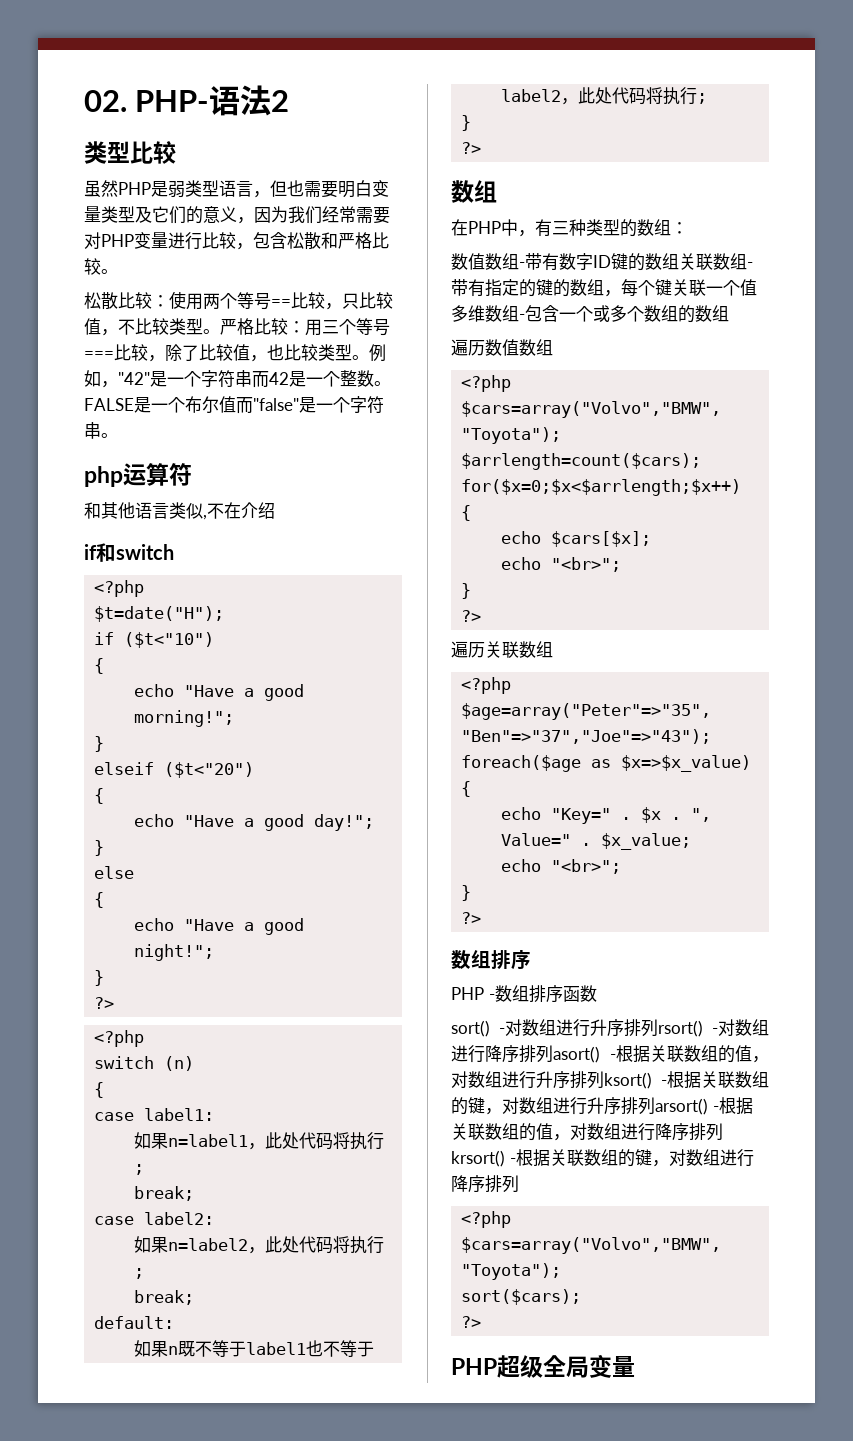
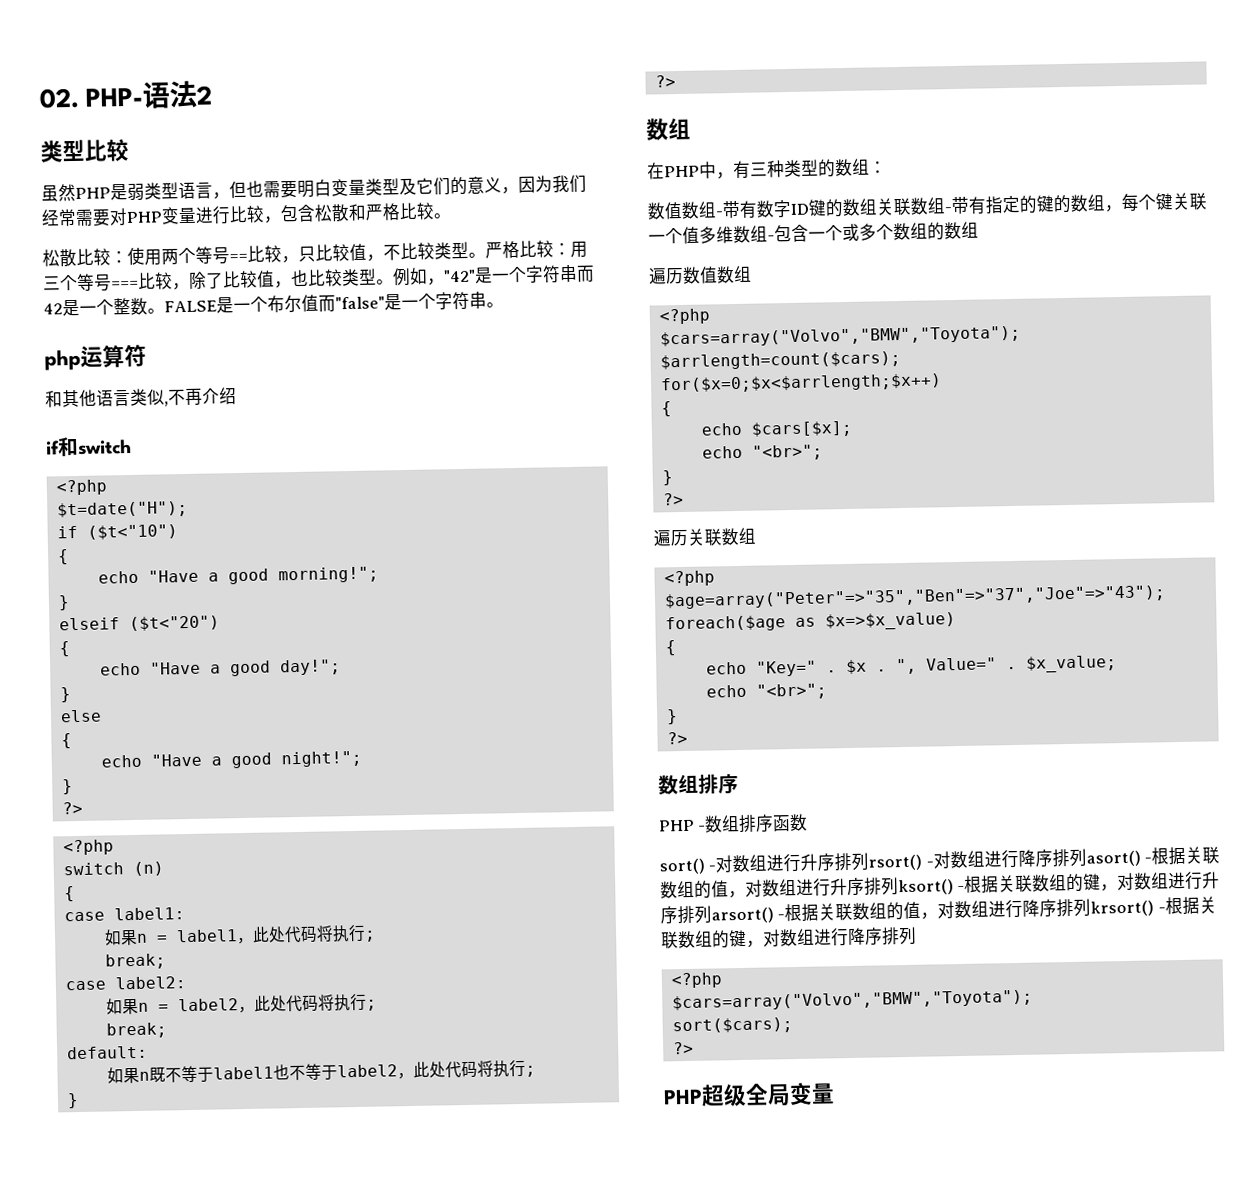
[224,502,241,519] 在 -> [185,388,203,406] 再
[168,1134,249,1147] n=label1 -> [135,929,238,943] n = label1
[168,1238,249,1251] n=label2 -> [137,998,239,1012] n = label2

